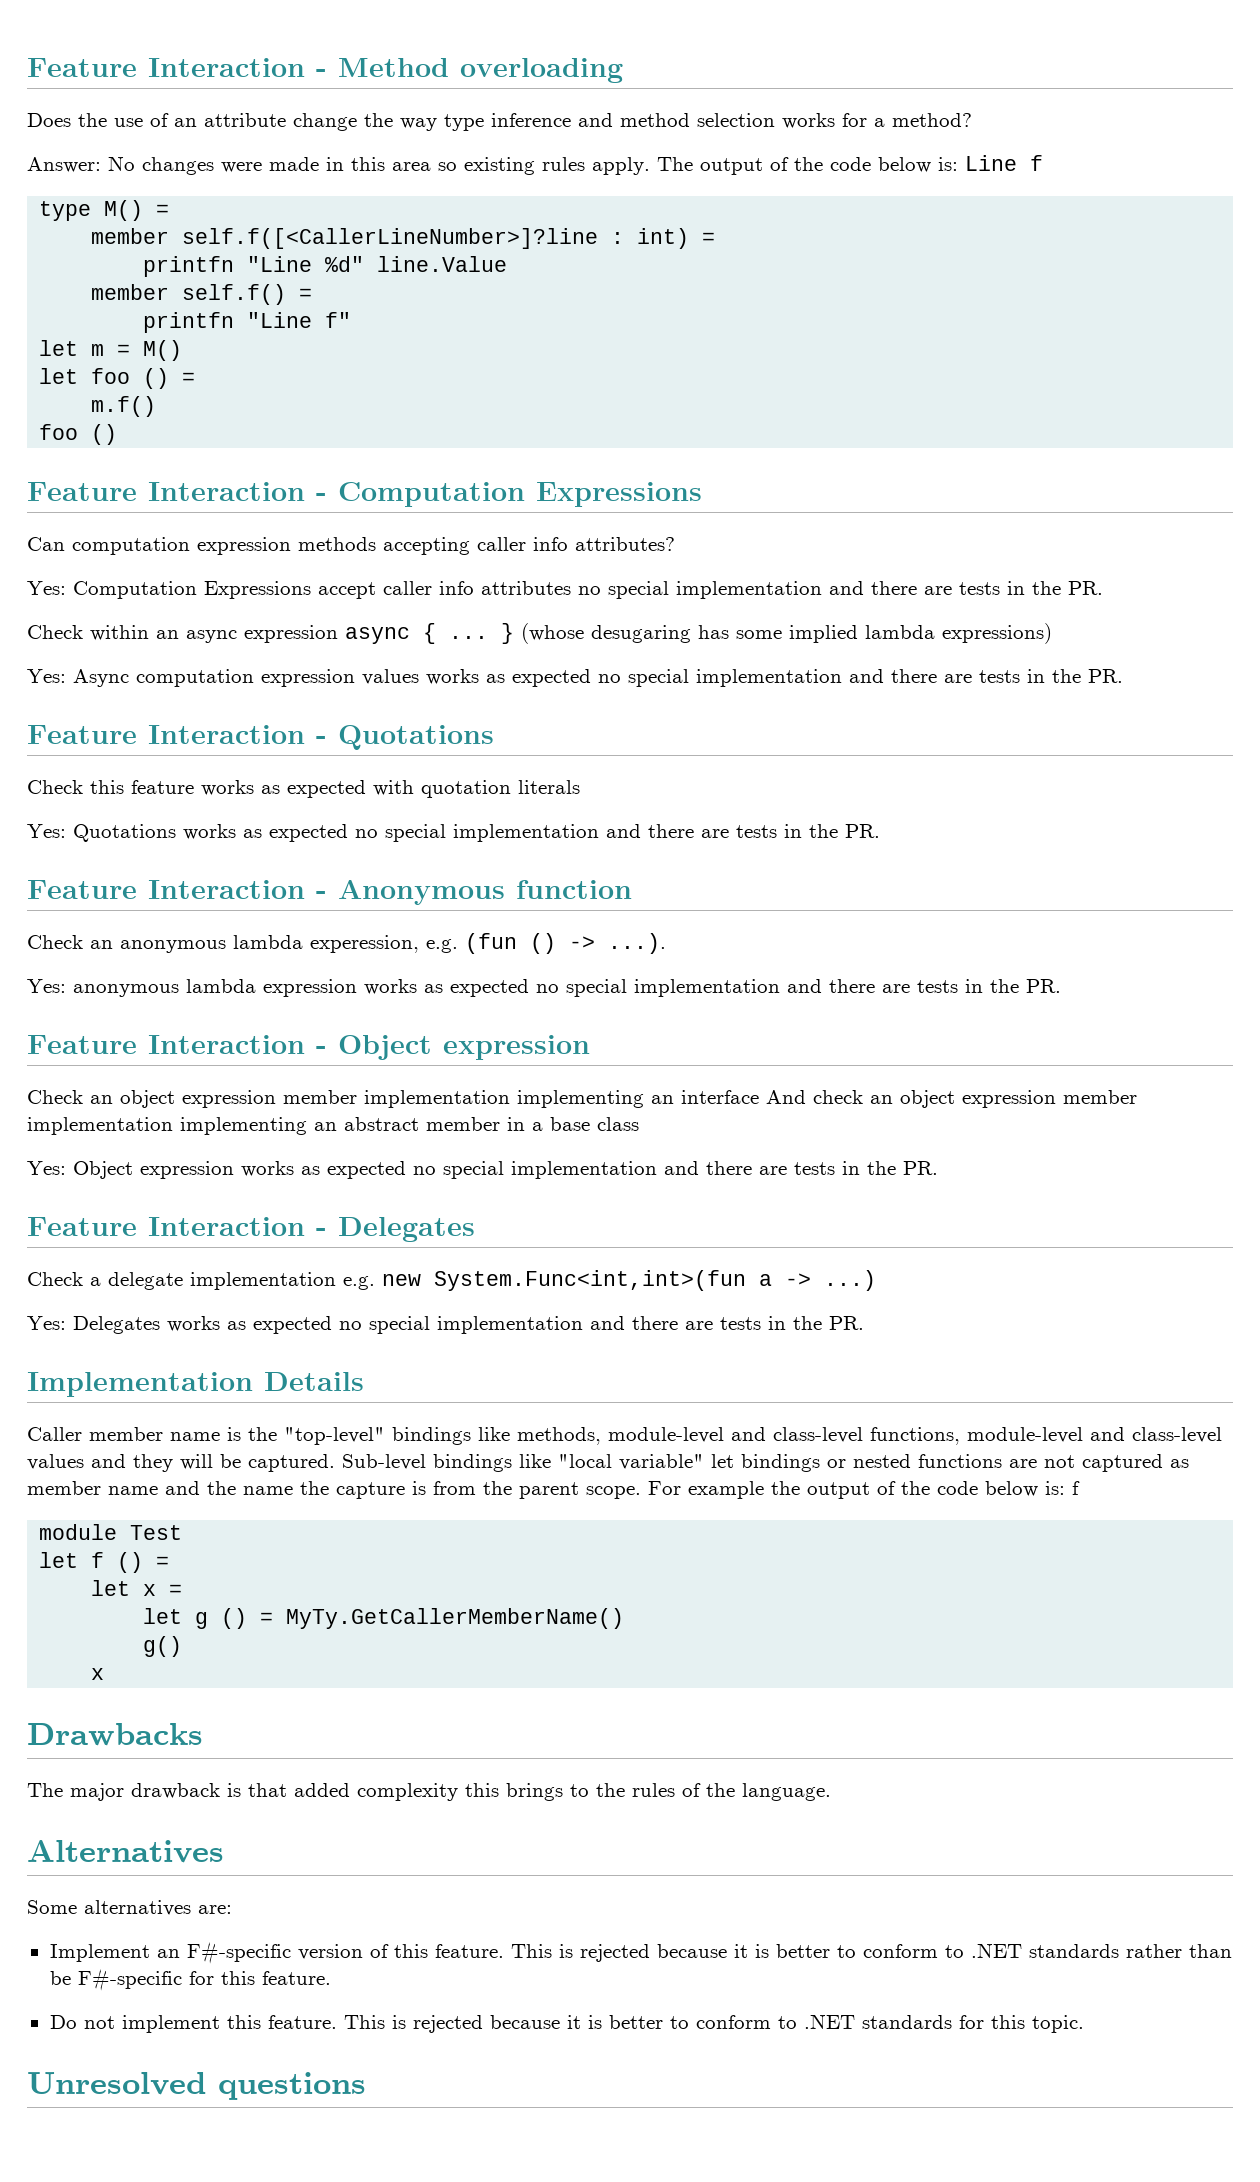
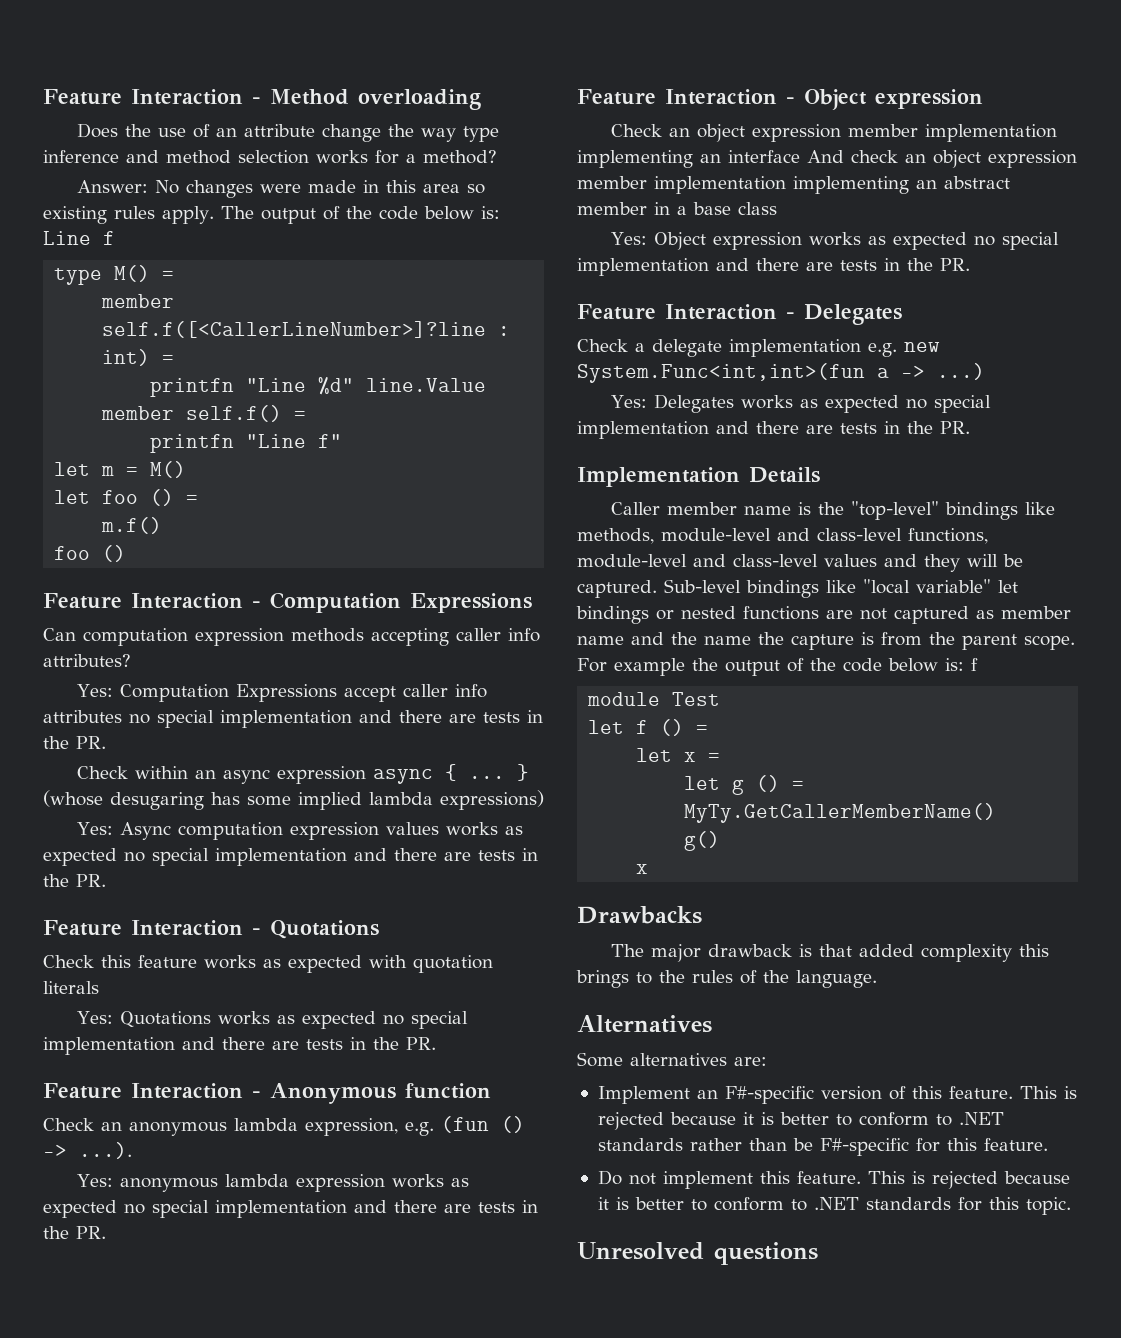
[310,935,419,953] experession, -> [305,1118,398,1136] expression,

